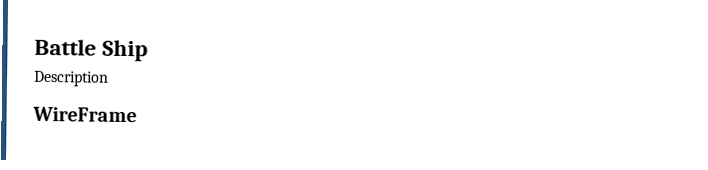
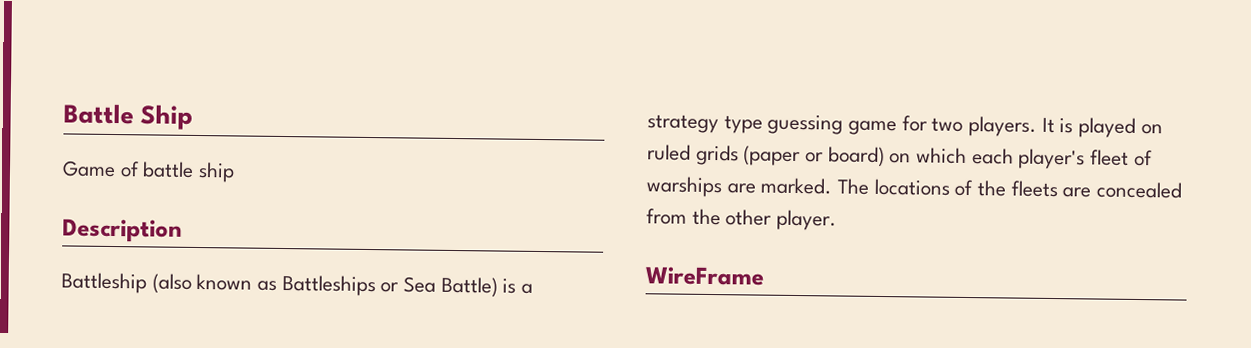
[33,70,109,87] Description -> [62,160,236,183] [62,218,182,243] [61,272,534,298] [647,114,1163,138] [647,144,1153,170] [646,176,1183,199] [646,208,838,231] Game of battle ship // Description // Battleship (also known as Battleships or Sea Battle) is a strategy type guessing game for two players. It is played on ruled grids (paper or board) on which each player's fleet of warships are marked. The locations of the fleets are concealed from the other player.

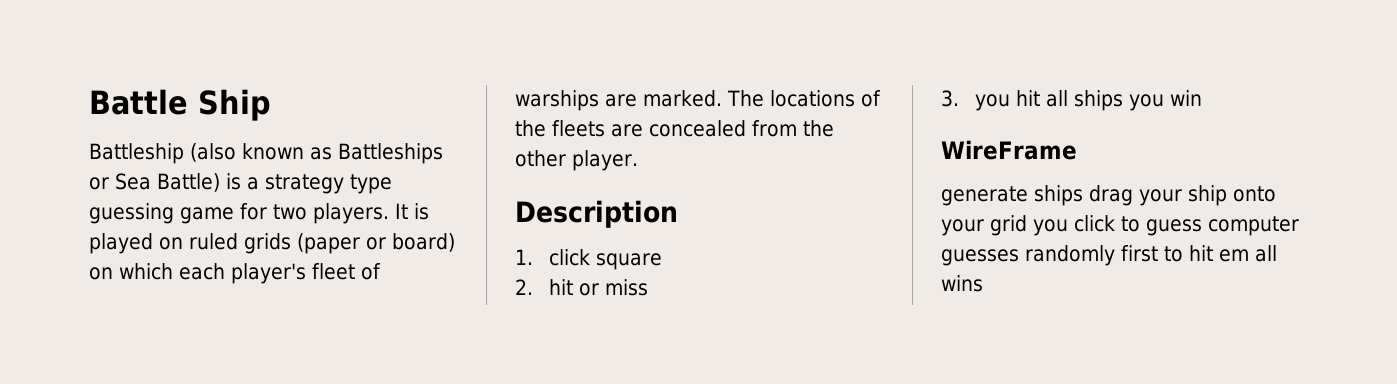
[62,160,236,183] [62,218,182,243] // Game of battle ship // Description -> (271, 105) none
[645,266,764,286] WireFrame -> [515,200,678,228] [515,249,663,270] [515,279,649,296] [941,90,1203,111] [941,140,1077,160] [941,185,1276,206] [941,215,1299,236] [941,245,1277,266] [941,275,983,292] Description // 1. click square // 2. hit or miss // 3. you hit all ships you win // WireFrame // generate ships drag your ship onto your grid you click to guess computer guesses randomly first to hit em all wins

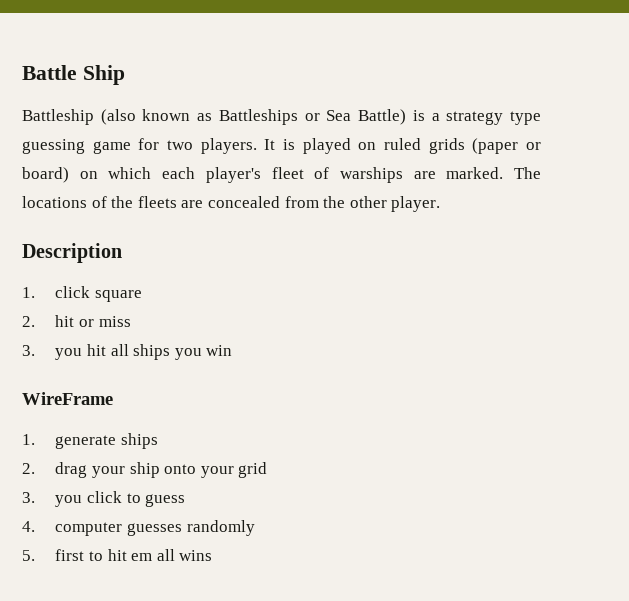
(1077, 150) none -> [22,434,35,445] 1.
(1083, 195) none -> [22,463,35,474] // 2.
(1027, 225) none -> [22,492,35,503] // 3.
(1202, 227) none -> [22,521,35,532] // 4.
(1115, 255) none -> [22,550,35,561] // 5.

